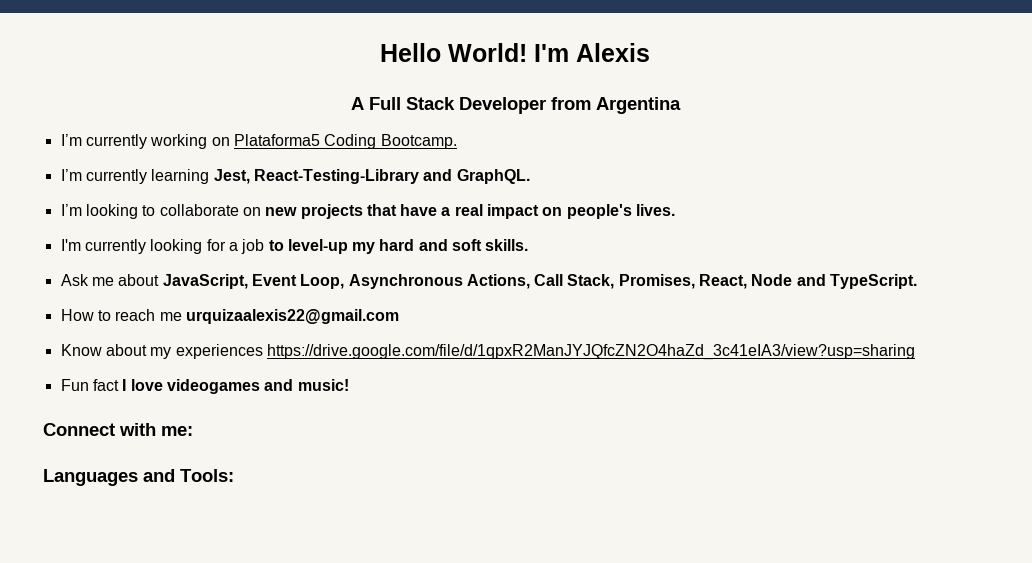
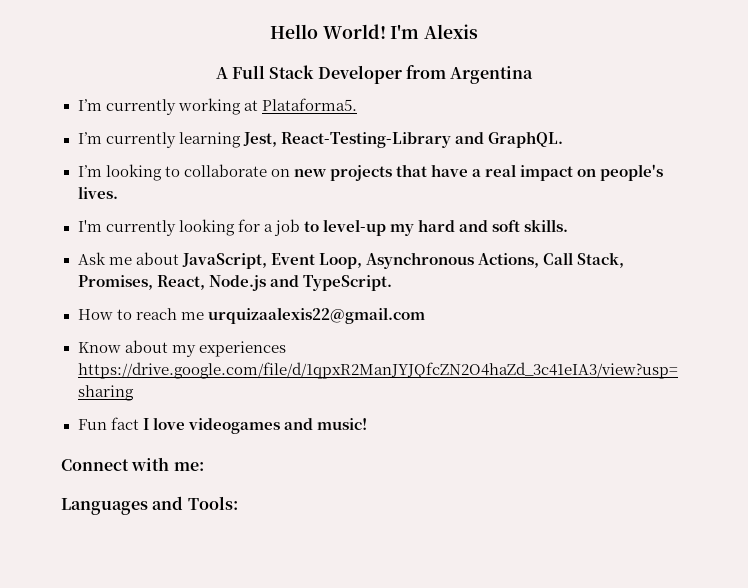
[211,134,457,149] on Plataforma5 Coding Bootcamp. -> [243,98,357,111] at Plataforma5.
[751,274,793,286] Node -> [208,275,266,291] Node.js

